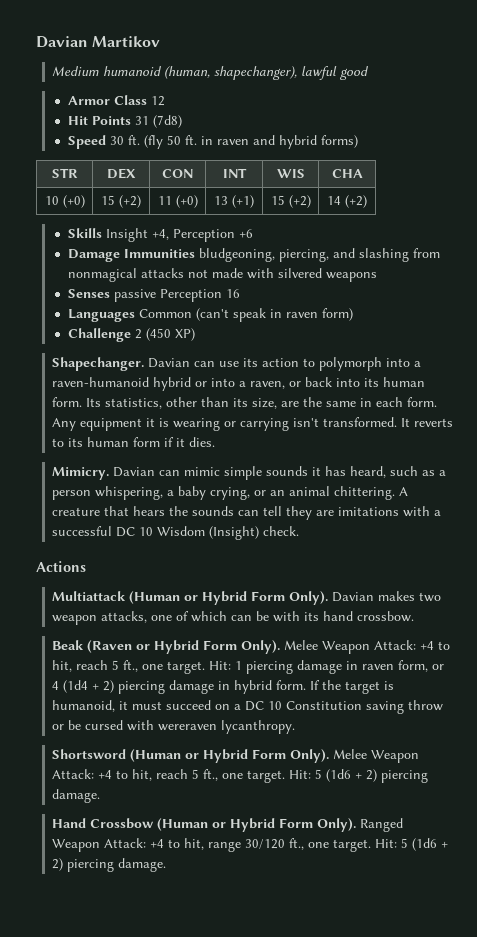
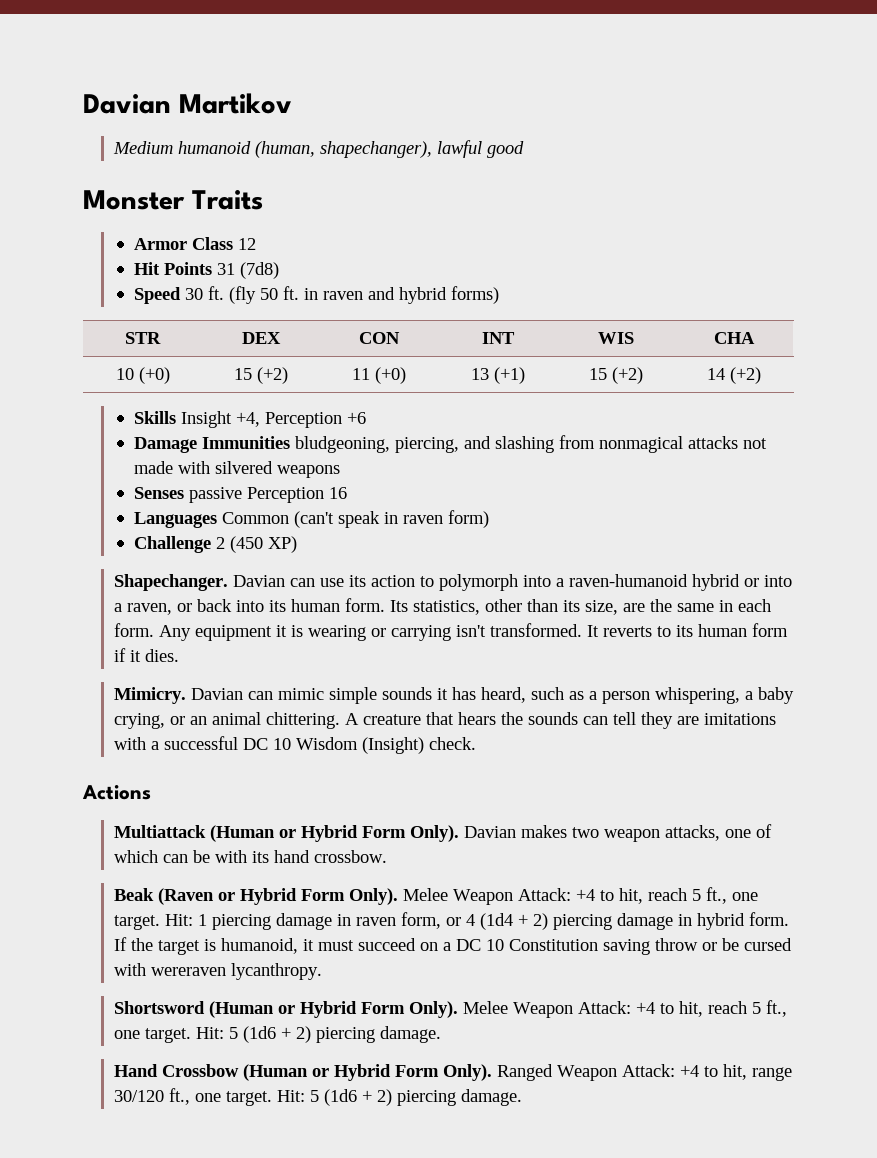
(370, 73) none -> [83,190,263,210] // Monster Traits

